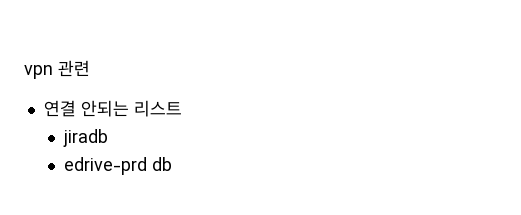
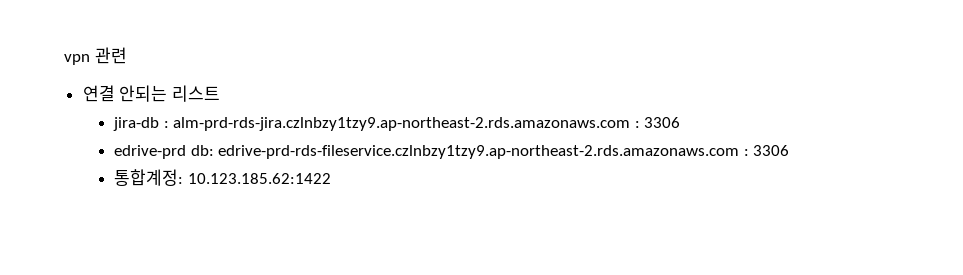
[62,129,108,147] [63,157,172,175] jiradb // edrive-prd db -> [112,117,681,131] [113,145,790,159] [113,169,331,186] jira-db : alm-prd-rds-jira.czlnbzy1tzy9.ap-northeast-2.rds.amazonaws.com : 3306 // edrive-prd db: edrive-prd-rds-fileservice.czlnbzy1tzy9.ap-northeast-2.rds.amazonaws.com : 3306 // 통합계정: 10.123.185.62:1422

